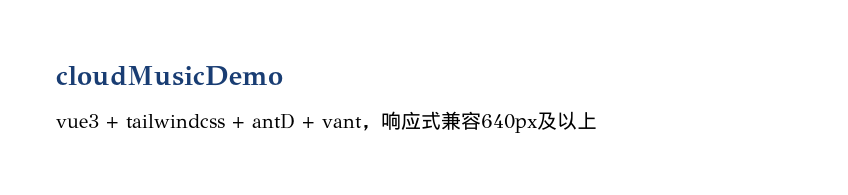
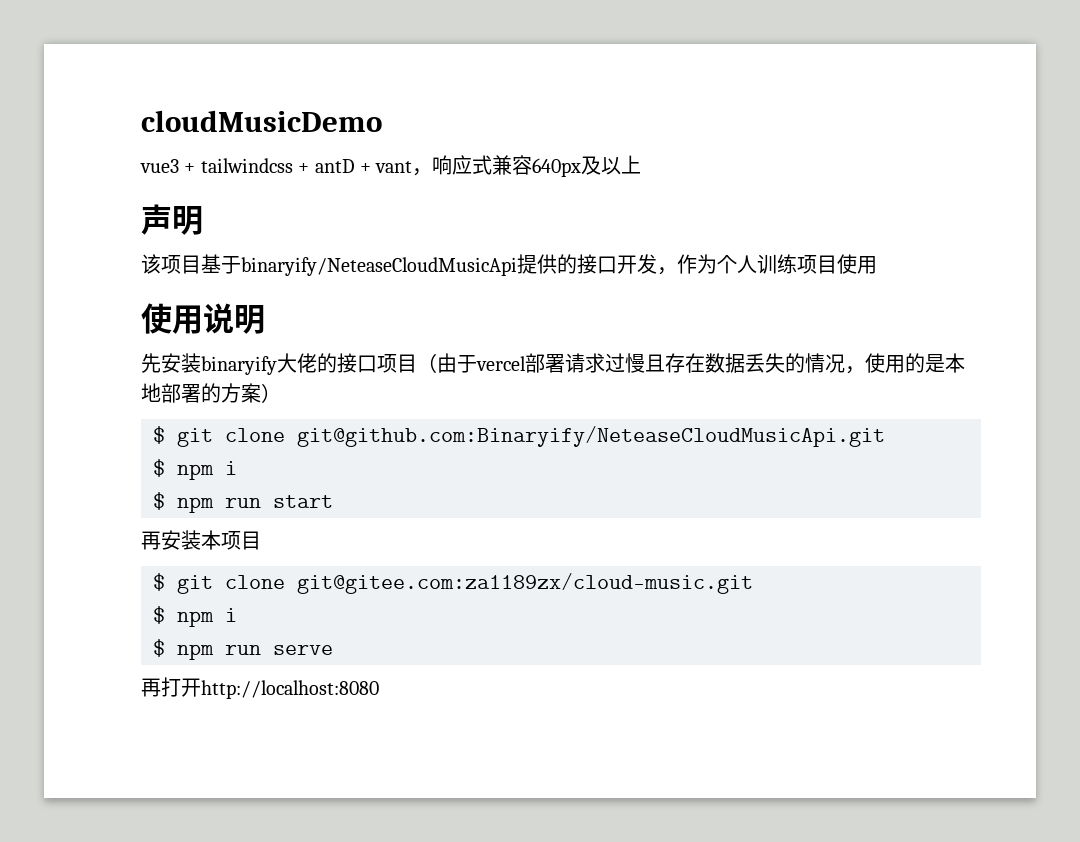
(597, 120) none -> [141,204,203,235] [141,254,877,276] [141,303,265,334] [141,353,965,375] [141,383,281,403] [153,426,885,447] [153,459,237,480] [153,492,333,513] [141,530,261,550] [153,573,753,594] [153,606,237,627] [153,639,333,660] [141,677,379,699] // 声明 // 该项目基于binaryify/NeteaseCloudMusicApi提供的接口开发，作为个人训练项目使用 // 使用说明 // 先安装binaryify大佬的接口项目（由于vercel部署请求过慢且存在数据丢失的情况，使用的是本地部署的方案） // $ git clone git@github.com:Binaryify/NeteaseCloudMusicApi.git // $ npm i // $ npm run start // 再安装本项目 // $ git clone git@gitee.com:za1189zx/cloud-music.git // $ npm i // $ npm run serve // 再打开http://localhost:8080

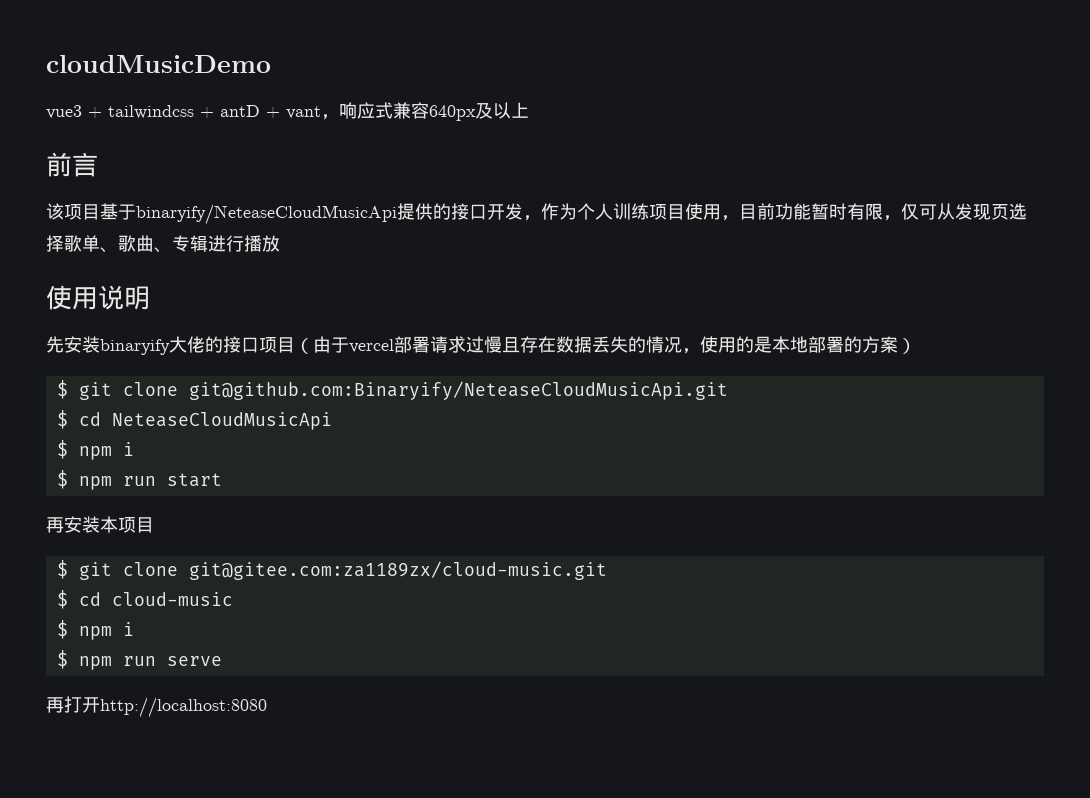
[141,204,203,235] 声明 -> [46,152,98,177] 前言
(877, 265) none -> [721,203,1027,221] [46,235,280,253] ，目前功能暂时有限，仅可从发现页选择歌单、歌曲、专辑进行播放
(885, 436) none -> [56,410,332,430] // $ cd NeteaseCloudMusicApi
(753, 583) none -> [56,590,233,609] // $ cd cloud-music

